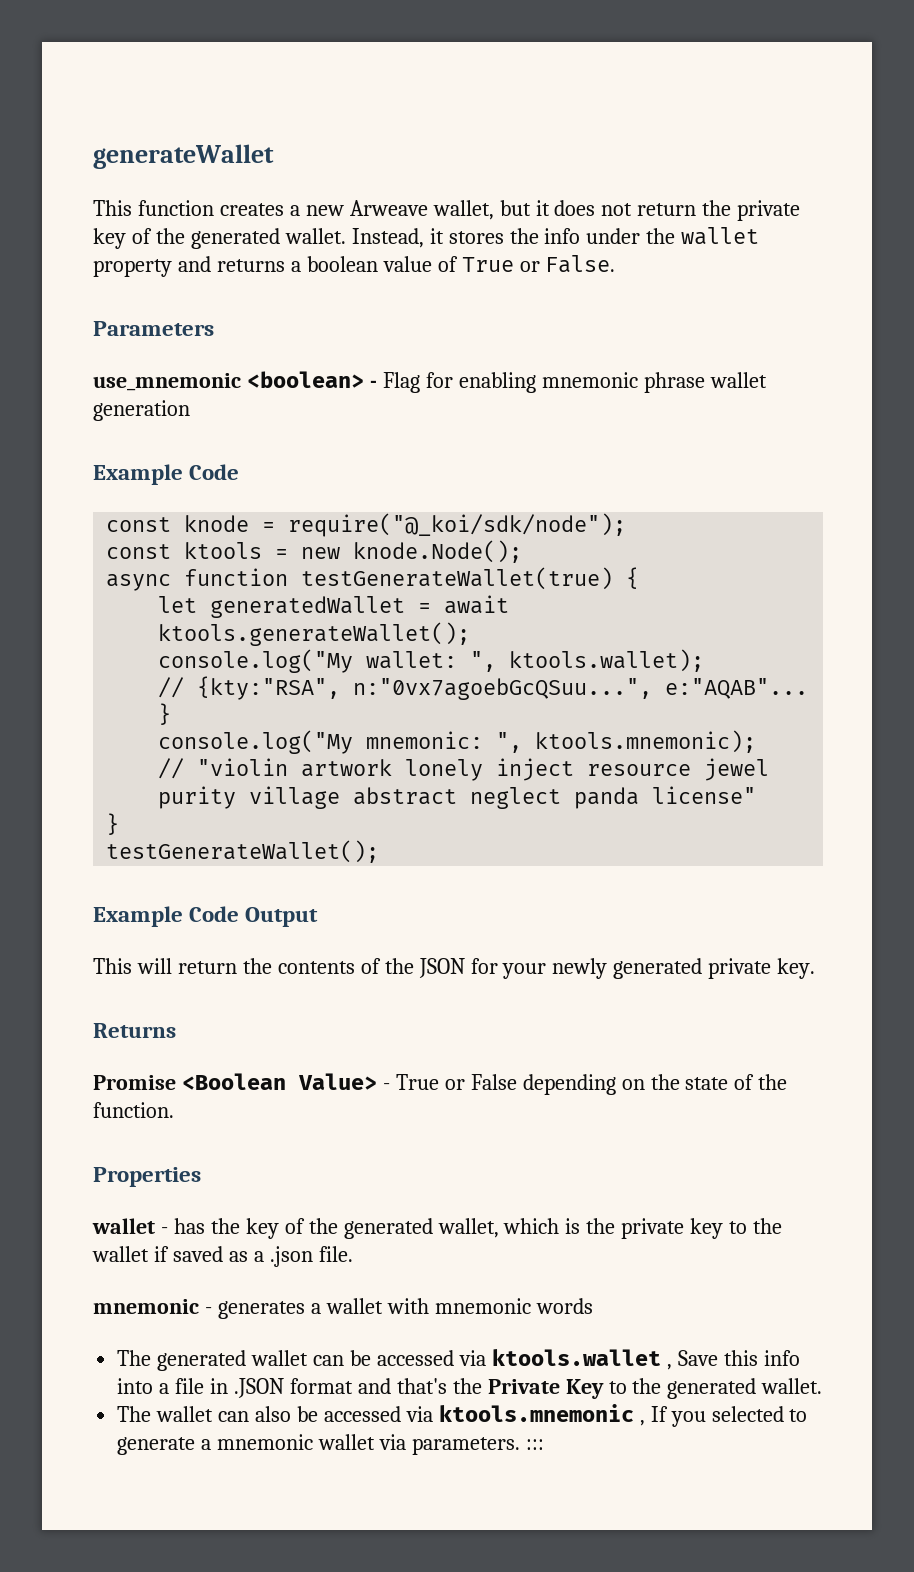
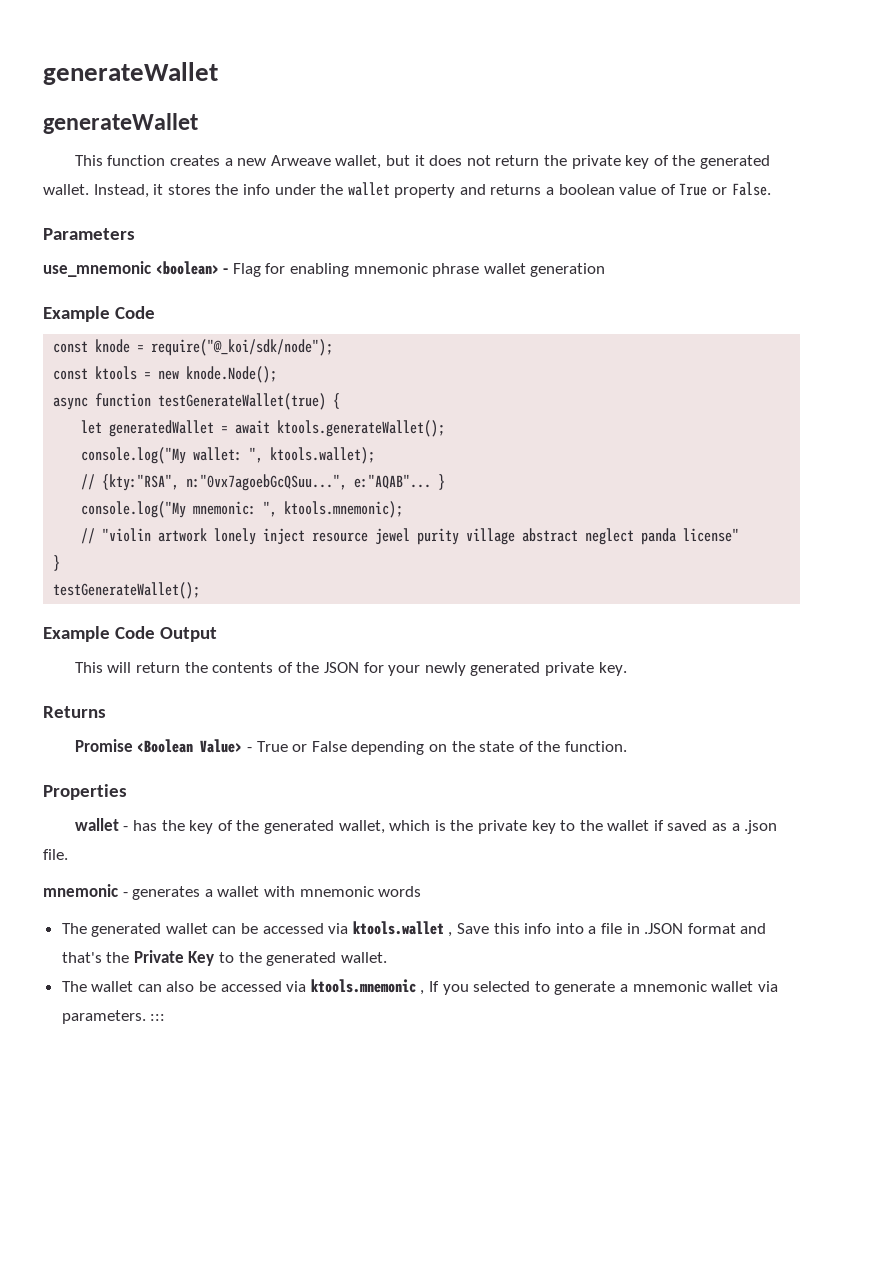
[93,144,274,169] generateWallet -> [43,62,218,85] [43,113,198,134] generateWallet // generateWallet

